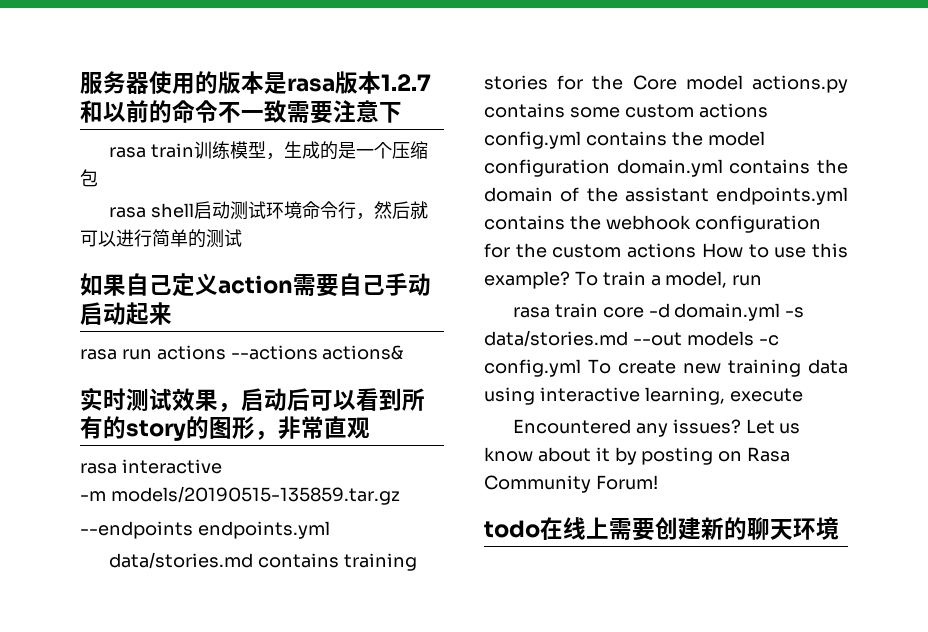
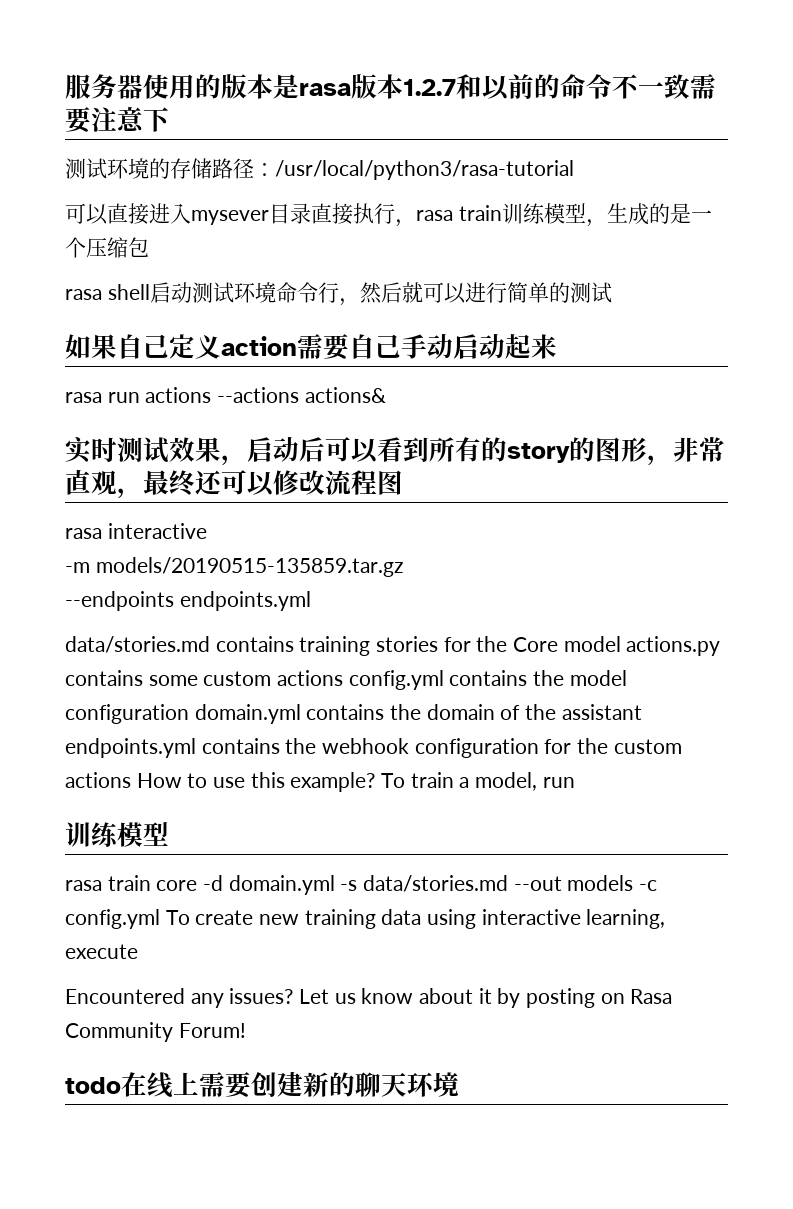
(402, 112) none -> [65,158,574,180] [65,203,416,227] 测试环境的存储路径：/usr/local/python3/rasa-tutorial // 可以直接进入mysever目录直接执行，
(370, 428) none -> [117,470,403,499] ，最终还可以修改流程图
(763, 280) none -> [65,822,169,847] // 训练模型

